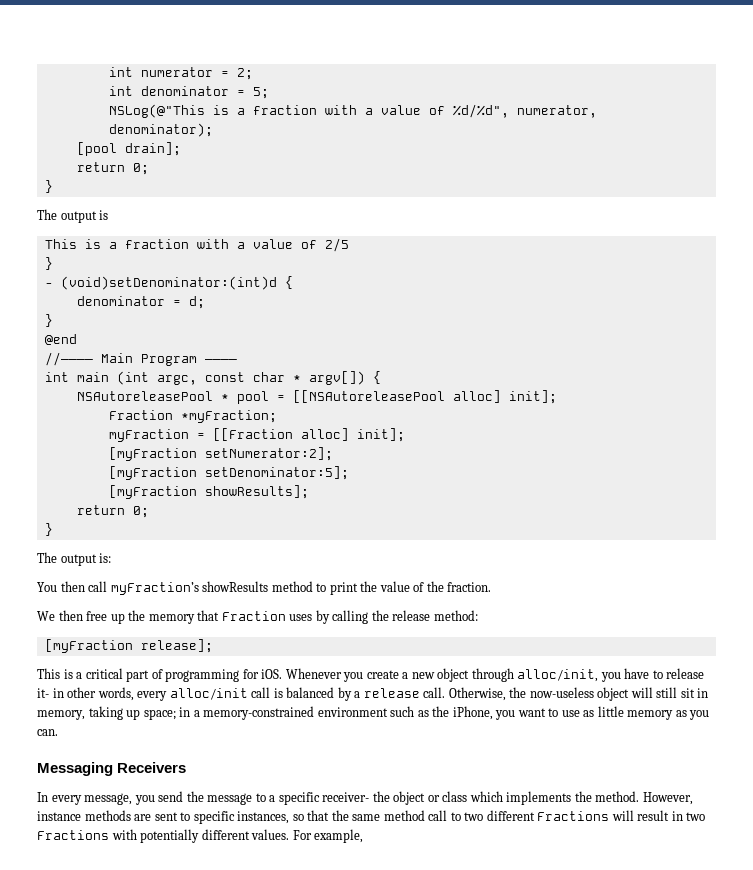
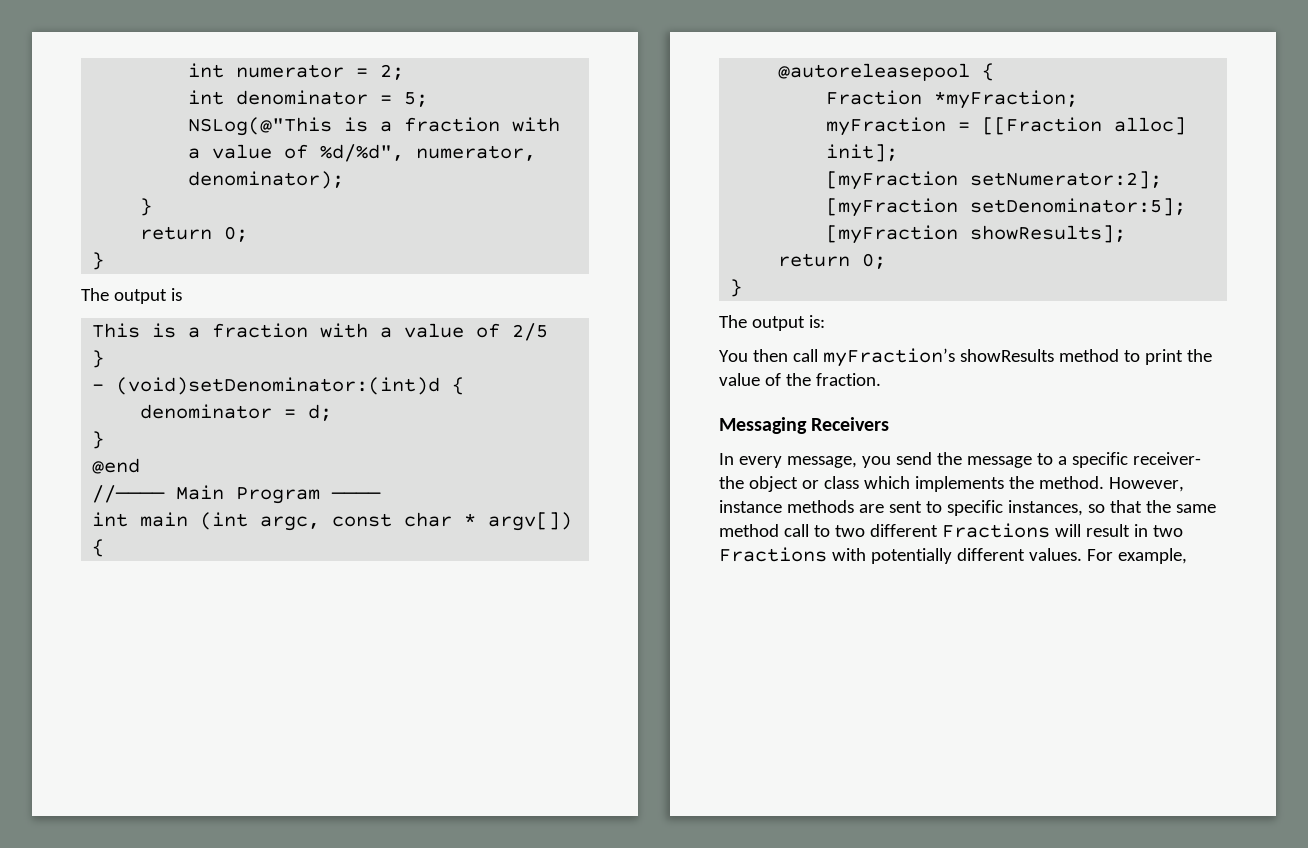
[76,142,181,156] [pool drain]; -> [140,198,153,216] }
[76,390,557,404] NSAutoreleasePool * pool = [[NSAutoreleasePool alloc] init]; -> [778,63,995,81] @autoreleasepool {
[37,610,478,624] [44,639,213,653] [37,668,705,682] [37,687,709,701] [37,706,710,720] [37,729,58,736] // We then free up the memory that Fraction uses by calling the release method: // [myFraction release]; // This is a critical part of programming for iOS. Whenever you create a new object through alloc/init, you have to release it- in other words, every alloc/init call is balanced by a release call. Otherwise, the now-useless object will still sit in memory, taking up space; in a memory-constrained environment such as the iPhone, you want to use as little memory as you can. -> (881, 379) none

